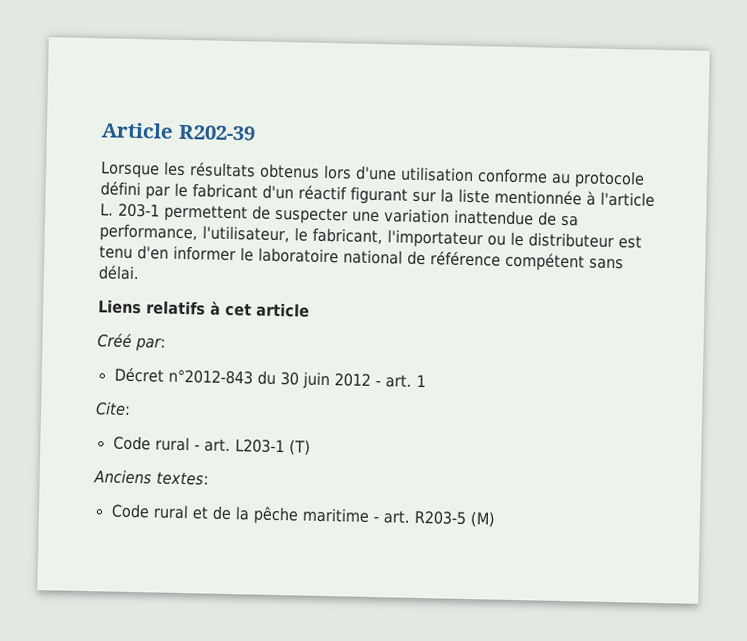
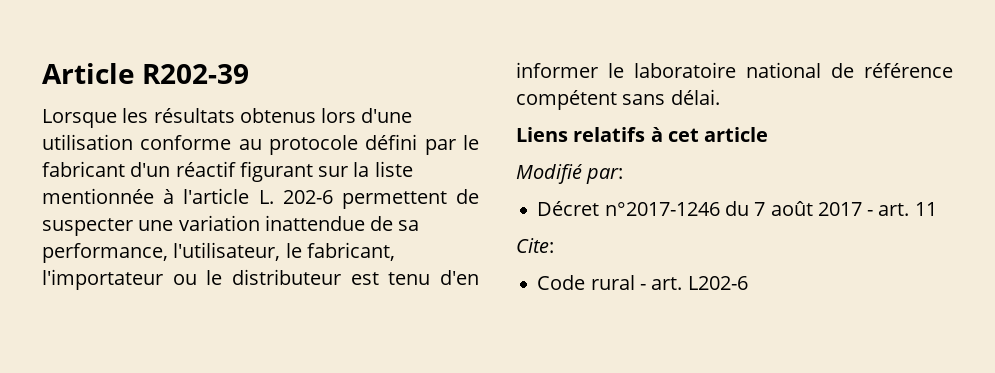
[118,203,160,218] 203-1 -> [282,190,333,204] 202-6
[97,333,132,348] Créé -> [516,164,582,184] Modifié
[167,369,426,390] n°2012-843 du 30 juin 2012 - art. 1 -> [604,201,937,216] n°2017-1246 du 7 août 2017 - art. 11
[234,439,311,456] [93,469,209,486] [110,503,496,528] L203-1 (T) // Anciens textes: // Code rural et de la pêche maritime - art. R203-5 (M) -> [687,276,748,290] L202-6

